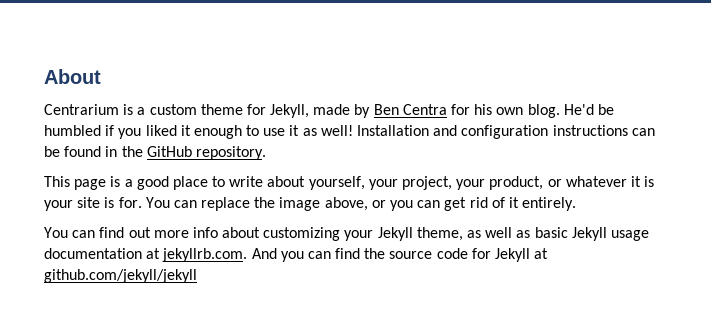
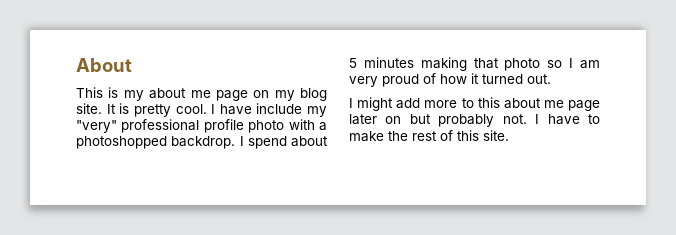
[44,104,614,118] [44,125,655,139] [44,146,266,160] [44,176,655,190] [44,197,577,211] [44,227,649,241] [44,248,549,262] [44,269,197,283] Centrarium is a custom theme for Jekyll, made by Ben Centra for his own blog. He'd be humbled if you liked it enough to use it as well! Installation and configuration instructions can be found in the GitHub repository. // This page is a good place to write about yourself, your project, your product, or whatever it is your site is for. You can replace the image above, or you can get rid of it entirely. // You can find out more info about customizing your Jekyll theme, as well as basic Jekyll usage documentation at jekyllrb.com. And you can find the source code for Jekyll at github.com/jekyll/jekyll -> [76,87,327,101] [76,103,327,117] [76,119,327,133] [76,136,328,149] [349,57,600,71] [349,73,551,87] [349,97,600,111] [349,114,600,127] [349,130,509,142] This is my about me page on my blog site. It is pretty cool. I have include my "very" professional profile photo with a photoshopped backdrop. I spend about 5 minutes making that photo so I am very proud of how it turned out. // I might add more to this about me page later on but probably not. I have to make the rest of this site.

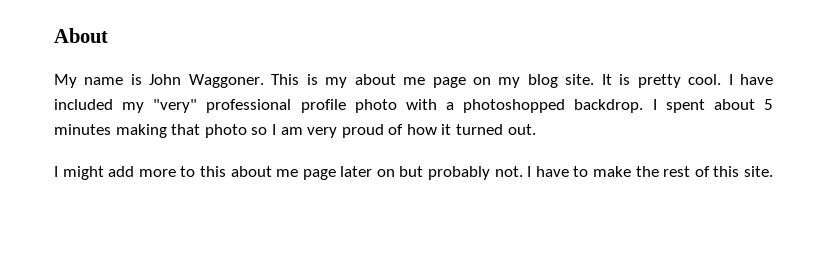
(132, 65) none -> [54,74,264,88] My name is John Waggoner.
[256,103,303,114] include -> [54,99,113,110] included
[247,136,287,149] spend -> [665,99,705,113] spent

